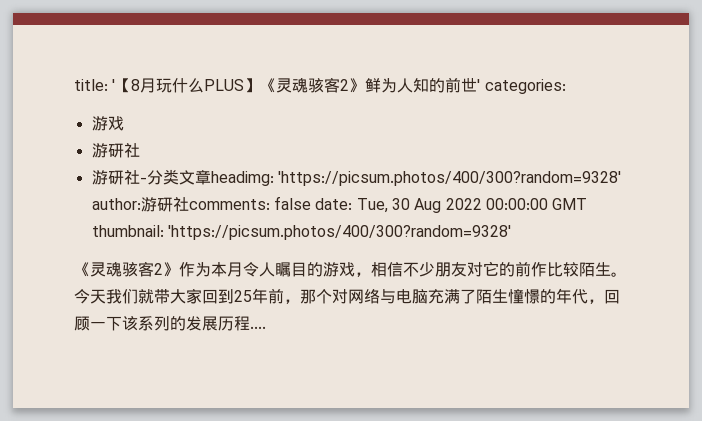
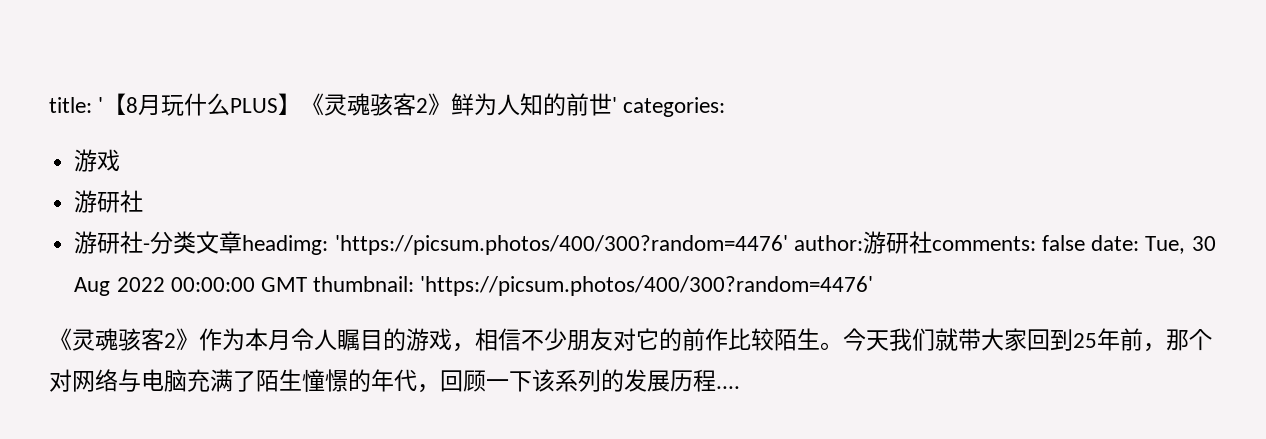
[277,171,621,186] 'https://picsum.photos/400/300?random=9328' -> [334,235,788,255] 'https://picsum.photos/400/300?random=4476'
[167,225,511,240] 'https://picsum.photos/400/300?random=9328' -> [420,276,874,296] 'https://picsum.photos/400/300?random=4476'

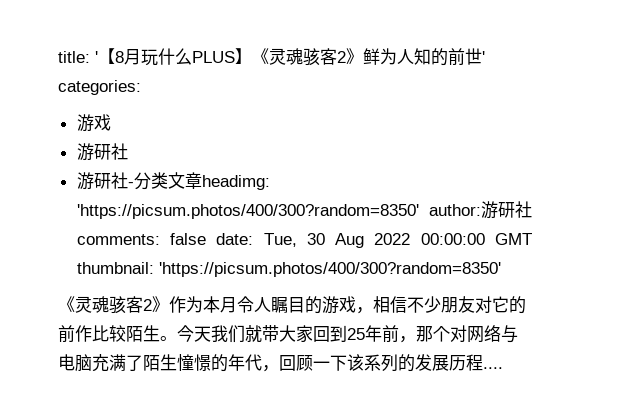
[334,235,788,255] 'https://picsum.photos/400/300?random=4476' -> [76,204,419,219] 'https://picsum.photos/400/300?random=8350'
[420,276,874,296] 'https://picsum.photos/400/300?random=4476' -> [158,262,501,277] 'https://picsum.photos/400/300?random=8350'

